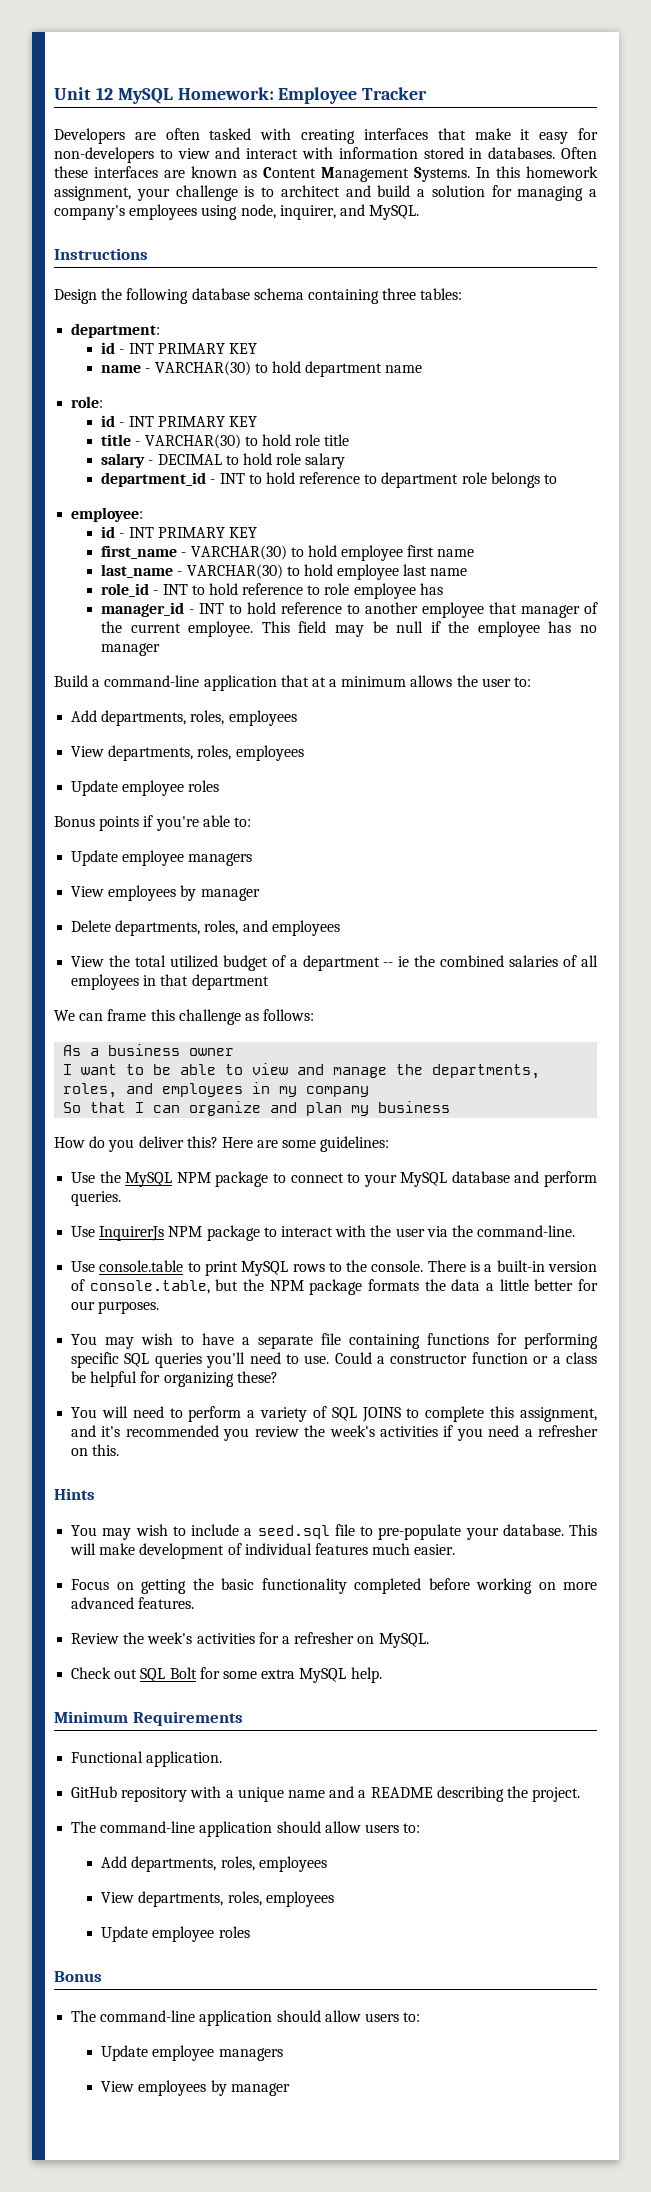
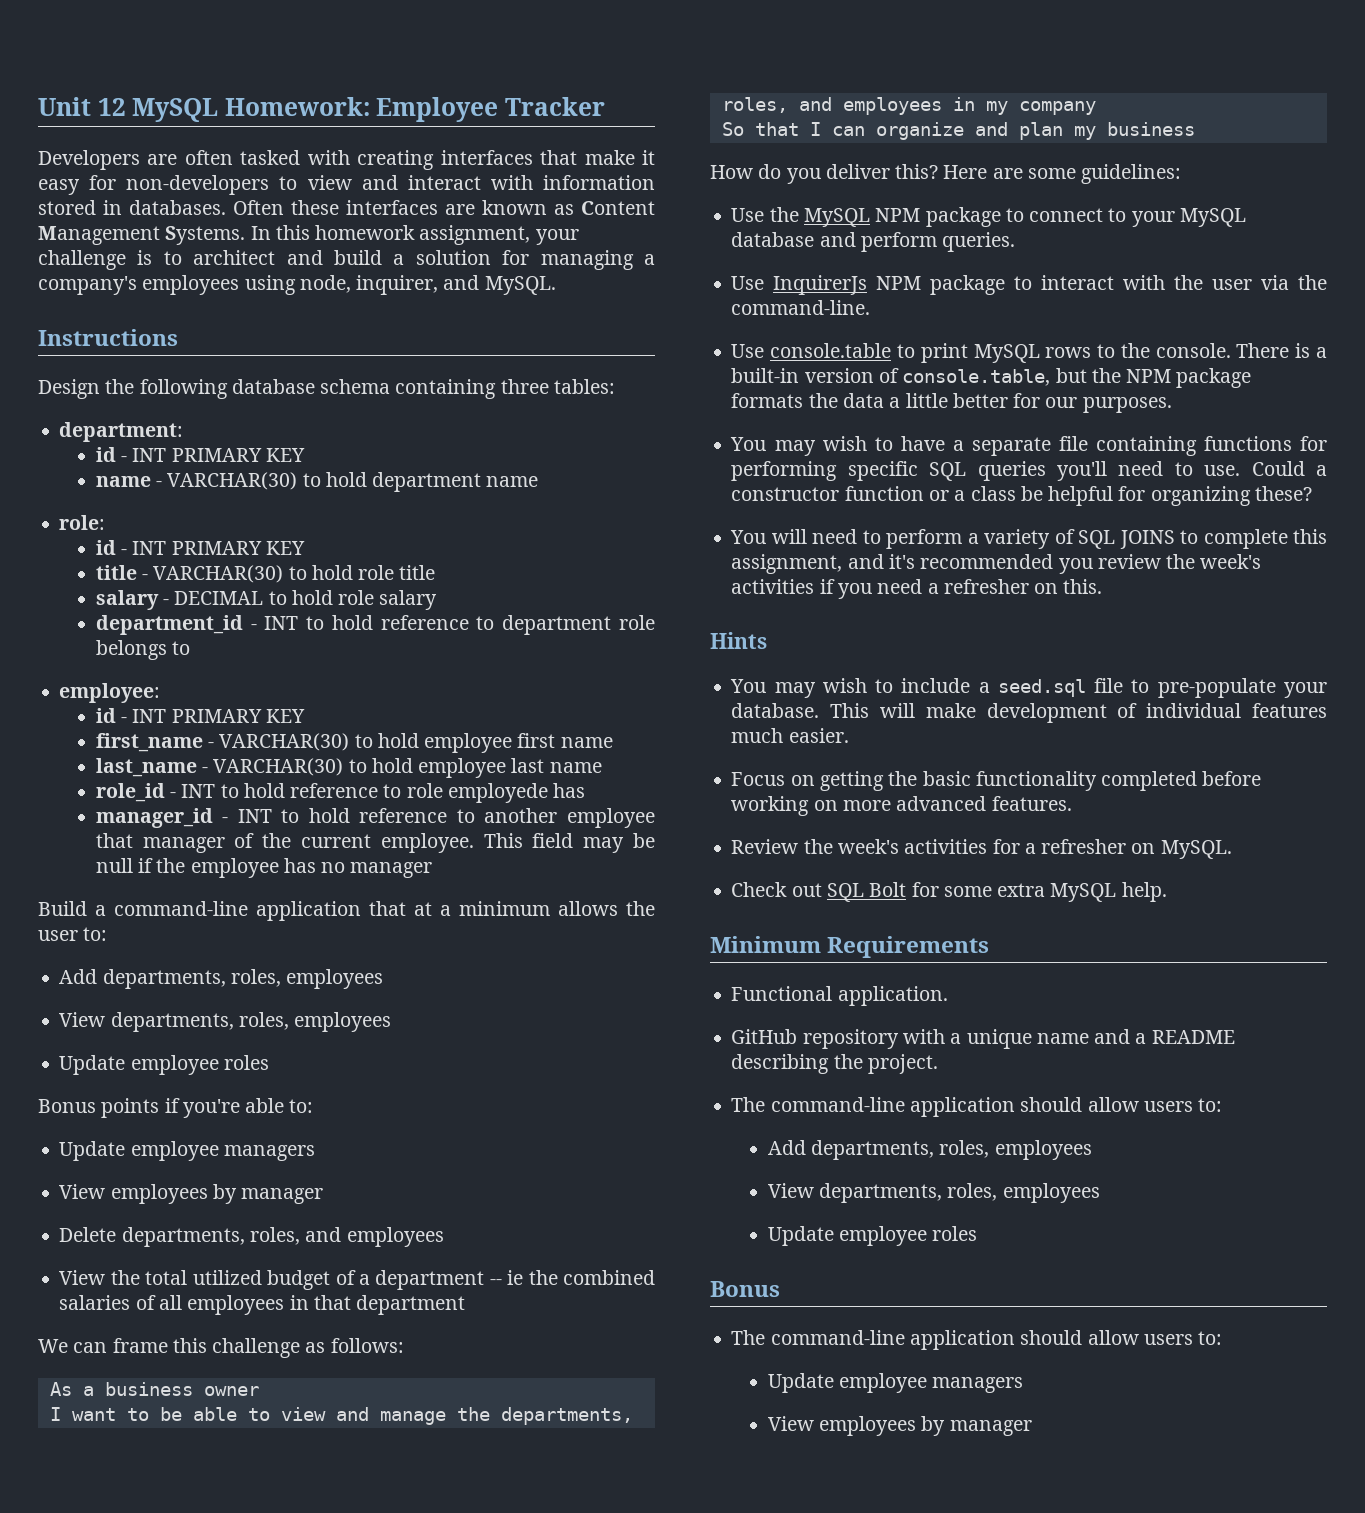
[353,583,416,599] employee -> [447,783,548,803] employede

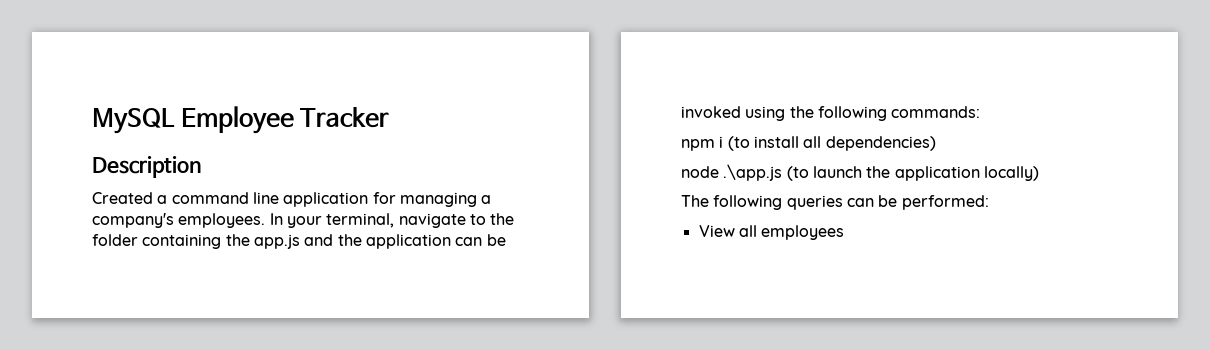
[38,97,606,122] [38,150,656,170] [38,175,655,195] [38,200,655,215] [38,225,579,245] [38,250,655,270] [38,275,556,295] [38,329,178,346] [38,379,615,399] [59,422,184,442] [95,447,305,462] [95,472,539,492] [59,515,106,530] [95,540,305,555] [95,565,436,583] [95,590,438,610] [95,615,656,635] [95,640,191,660] [59,683,161,703] [95,708,305,723] [95,733,613,753] [95,758,602,778] [95,783,586,803] [95,808,656,828] [95,833,655,853] [95,858,433,878] [38,901,655,921] [38,927,108,941] [59,969,384,989] [59,1012,392,1032] [59,1055,269,1075] [38,1098,314,1118] [59,1141,315,1161] [59,1184,324,1204] [59,1227,444,1247] [59,1270,656,1290] [59,1295,466,1315] [38,1338,404,1358] [49,1382,259,1396] [49,1407,633,1425] [721,97,1096,115] [721,122,1195,140] [710,164,1182,184] [731,207,1246,227] [731,232,1016,252] [731,275,1327,295] [731,300,871,315] [731,343,1327,363] [731,368,1252,388] [731,393,1172,413] [730,436,1327,456] [731,461,1327,481] [731,486,1312,506] [730,529,1327,549] [731,554,1262,574] [731,579,1103,599] [710,632,767,649] [730,678,1327,698] [731,703,1327,723] [731,728,849,743] [731,771,1262,791] [731,796,1072,816] [731,839,1232,859] [731,882,1167,902] [710,936,990,958] [731,986,948,1006] [731,1029,1235,1049] [731,1054,938,1074] [731,1097,1223,1117] [767,1140,1092,1160] [767,1183,1100,1203] [767,1226,978,1246] [710,1281,780,1297] [731,1330,1223,1350] [767,1373,1024,1393] [767,1416,1032,1436] Unit 12 MySQL Homework: Employee Tracker // Developers are often tasked with creating interfaces that make it easy for non-developers to view and interact with information stored in databases. Often these interfaces are known as Content Management Systems. In this homework assignment, your challenge is to architect and build a solution for managing a company's employees using node, inquirer, and MySQL. // Instructions // Design the following database schema containing three tables: // department: // id - INT PRIMARY KEY // name - VARCHAR(30) to hold department name // role: // id - INT PRIMARY KEY // title - VARCHAR(30) to hold role title // salary - DECIMAL to hold role salary // department_id - INT to hold reference to department role belongs to // employee: // id - INT PRIMARY KEY // first_name - VARCHAR(30) to hold employee first name // last_name - VARCHAR(30) to hold employee last name // role_id - INT to hold reference to role employede has // manager_id - INT to hold reference to another employee that manager of the current employee. This field may be null if the employee has no manager // Build a command-line application that at a minimum allows the user to: // Add departments, roles, employees // View departments, roles, employees // Update employee roles // Bonus points if you're able to: // Update employee managers // View employees by manager // Delete departments, roles, and employees // View the total utilized budget of a department -- ie the combined salaries of all employees in that department // We can frame this challenge as follows: // As a business owner // I want to be able to view and manage the departments, roles, and employees in my company // So that I can organize and plan my business // How do you deliver this? Here are some guidelines: // Use the MySQL NPM package to connect to your MySQL database and perform queries. // Use InquirerJs NPM package to interact with the user via the command-line. // Use console.table to print MySQL rows to the console. There is a built-in version of console.table, but the NPM package formats the data a little better for our purposes. // You may wish to have a separate file containing functions for performing specific SQL queries you'll need to use. Could a constructor function or a class be helpful for organizing these? // You will need to perform a variety of SQL JOINS to complete this assignment, and it's recommended you review the week's activities if you need a refresher on this. // Hints // You may wish to include a seed.sql file to pre-populate your database. This will make development of individual features much easier. // Focus on getting the basic functionality completed before working on more advanced features. // Review the week's activities for a refresher on MySQL. // Check out SQL Bolt for some extra MySQL help. // Minimum Requirements // Functional application. // GitHub repository with a unique name and a README describing the project. // The command-line application should allow users to: // Add departments, roles, employees // View departments, roles, employees // Update employee roles // Bonus // The command-line application should allow users to: // Update employee managers // View employees by manager -> [92,106,390,134] [92,156,201,178] [92,192,492,207] [92,213,515,228] [92,234,506,249] [681,106,981,121] [681,136,936,151] [681,164,1039,181] [681,195,989,210] [698,225,845,240] MySQL Employee Tracker // Description // Created a command line application for managing a company's employees. In your terminal, navigate to the folder containing the app.js and the application can be invoked using the following commands: // npm i (to install all dependencies) // node .\app.js (to launch the application locally) // The following queries can be performed: // View all employees

